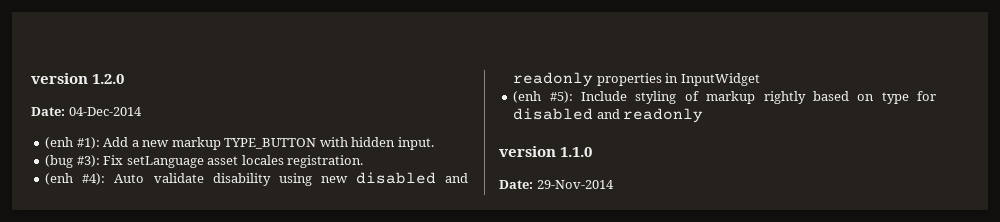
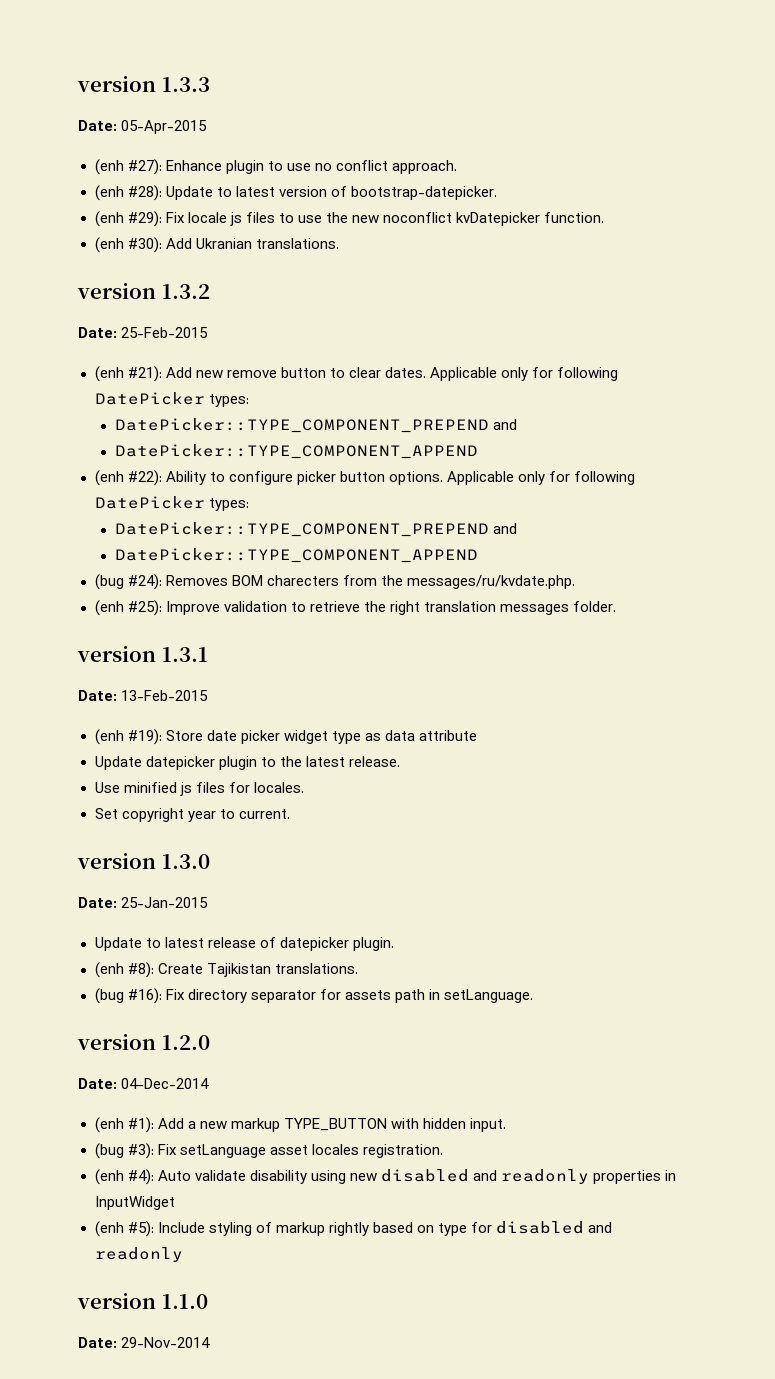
[31,73,88,84] version -> [77,76,210,92] [78,120,208,134] [94,159,457,175] [94,185,497,201] [94,211,605,227] [94,237,339,253] [77,283,210,299] [78,327,209,338] [94,366,619,382] [94,392,249,407] [114,418,517,433] [114,444,478,459] [94,470,636,486] [94,496,249,511] [114,522,517,537] [114,548,478,563] [94,574,575,590] [94,600,616,616] [77,646,208,662] [78,690,209,701] [94,729,477,745] [94,756,400,770] [94,782,304,796] [94,808,290,822] [77,853,210,869] [78,897,209,908] [94,937,394,951] [94,962,358,978] [94,988,533,1004] [77,1034,156,1050] version 1.3.3 // Date: 05-Apr-2015 // (enh #27): Enhance plugin to use no conflict approach. // (enh #28): Update to latest version of bootstrap-datepicker. // (enh #29): Fix locale js files to use the new noconflict kvDatepicker function. // (enh #30): Add Ukranian translations. // version 1.3.2 // Date: 25-Feb-2015 // (enh #21): Add new remove button to clear dates. Applicable only for following DatePicker types: // DatePicker::TYPE_COMPONENT_PREPEND and // DatePicker::TYPE_COMPONENT_APPEND // (enh #22): Ability to configure picker button options. Applicable only for following DatePicker types: // DatePicker::TYPE_COMPONENT_PREPEND and // DatePicker::TYPE_COMPONENT_APPEND // (bug #24): Removes BOM charecters from the messages/ru/kvdate.php. // (enh #25): Improve validation to retrieve the right translation messages folder. // version 1.3.1 // Date: 13-Feb-2015 // (enh #19): Store date picker widget type as data attribute // Update datepicker plugin to the latest release. // Use minified js files for locales. // Set copyright year to current. // version 1.3.0 // Date: 25-Jan-2015 // Update to latest release of datepicker plugin. // (enh #8): Create Tajikistan translations. // (bug #16): Fix directory separator for assets path in setLanguage. // version

